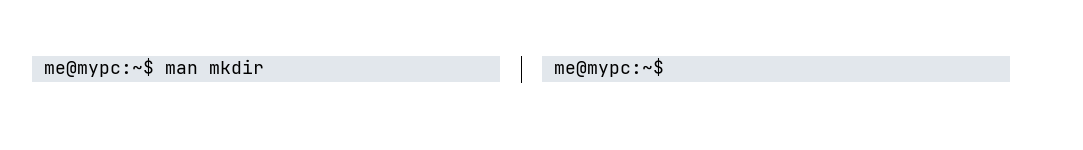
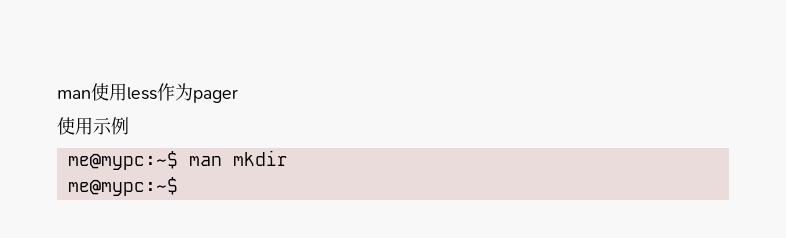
(44, 67) none -> [57,83,238,103] [57,117,129,135] man使用less作为pager // 使用示例 //

